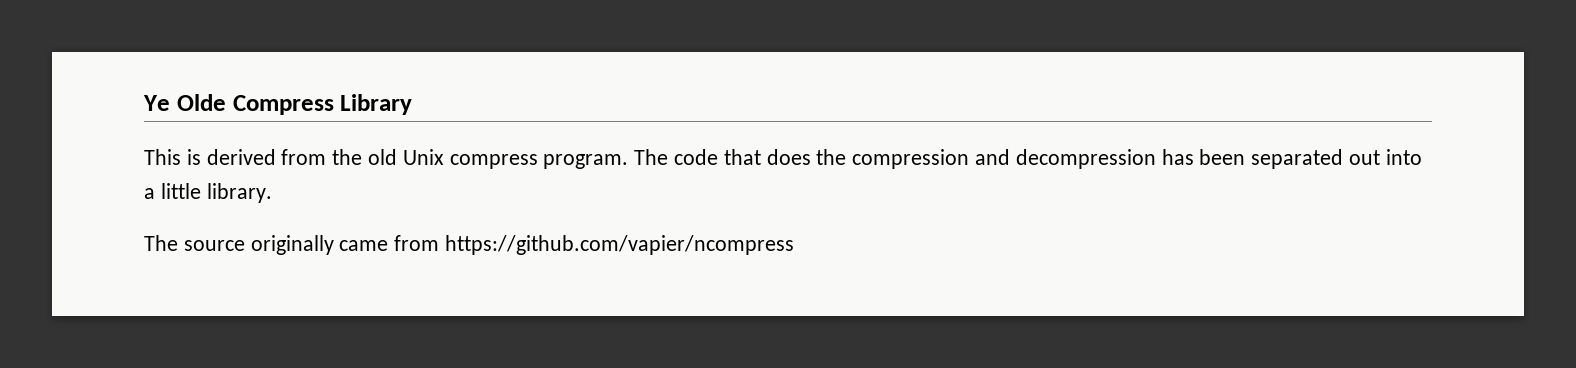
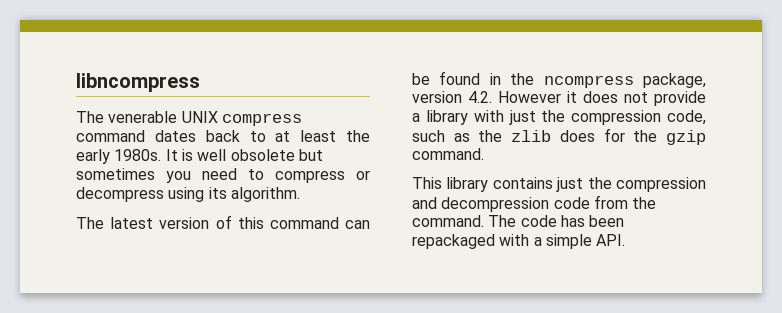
[143,94,413,115] [144,149,1422,169] [144,183,272,203] [144,235,795,255] Ye Olde Compress Library // This is derived from the old Unix compress program. The code that does the compression and decompression has been separated out into a little library. // The source originally came from https://github.com/vapier/ncompress -> [76,73,200,92] [76,111,302,126] [76,130,370,142] [76,149,323,164] [76,168,370,183] [76,187,300,202] [76,215,370,229] [412,71,706,88] [412,91,706,106] [412,110,706,125] [412,128,706,145] [412,148,484,160] [412,177,706,192] [412,195,657,212] [412,215,625,227] [412,234,626,249] libncompress // The venerable UNIX compress command dates back to at least the early 1980s. It is well obsolete but sometimes you need to compress or decompress using its algorithm. // The latest version of this command can be found in the ncompress package, version 4.2. However it does not provide a library with just the compression code, such as the zlib does for the gzip command. // This library contains just the compression and decompression code from the command. The code has been repackaged with a simple API.

